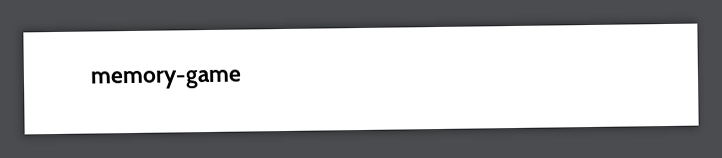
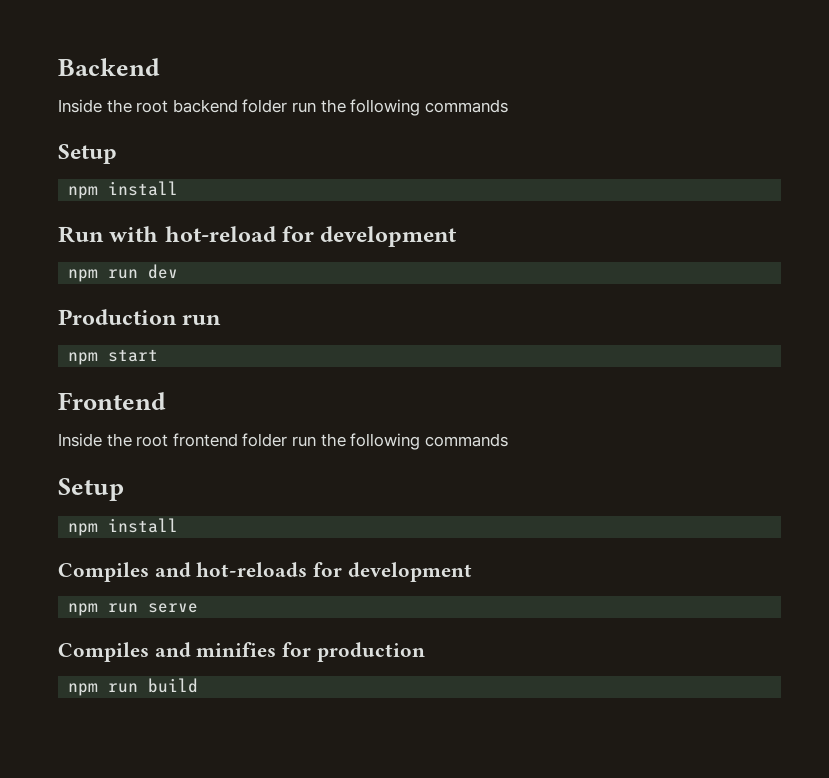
[90,69,242,90] memory-game -> [58,58,160,76] [58,99,508,116] [58,144,117,164] [68,181,179,199] [58,226,458,247] [68,264,179,282] [58,309,222,325] [68,349,159,365] [58,392,166,410] [58,433,508,450] [58,478,124,501] [68,518,179,536] [58,562,472,582] [68,603,199,616] [58,642,425,662] [68,678,199,696] Backend // Inside the root backend folder run the following commands // Setup // npm install // Run with hot-reload for development // npm run dev // Production run // npm start // Frontend // Inside the root frontend folder run the following commands // Setup // npm install // Compiles and hot-reloads for development // npm run serve // Compiles and minifies for production // npm run build

